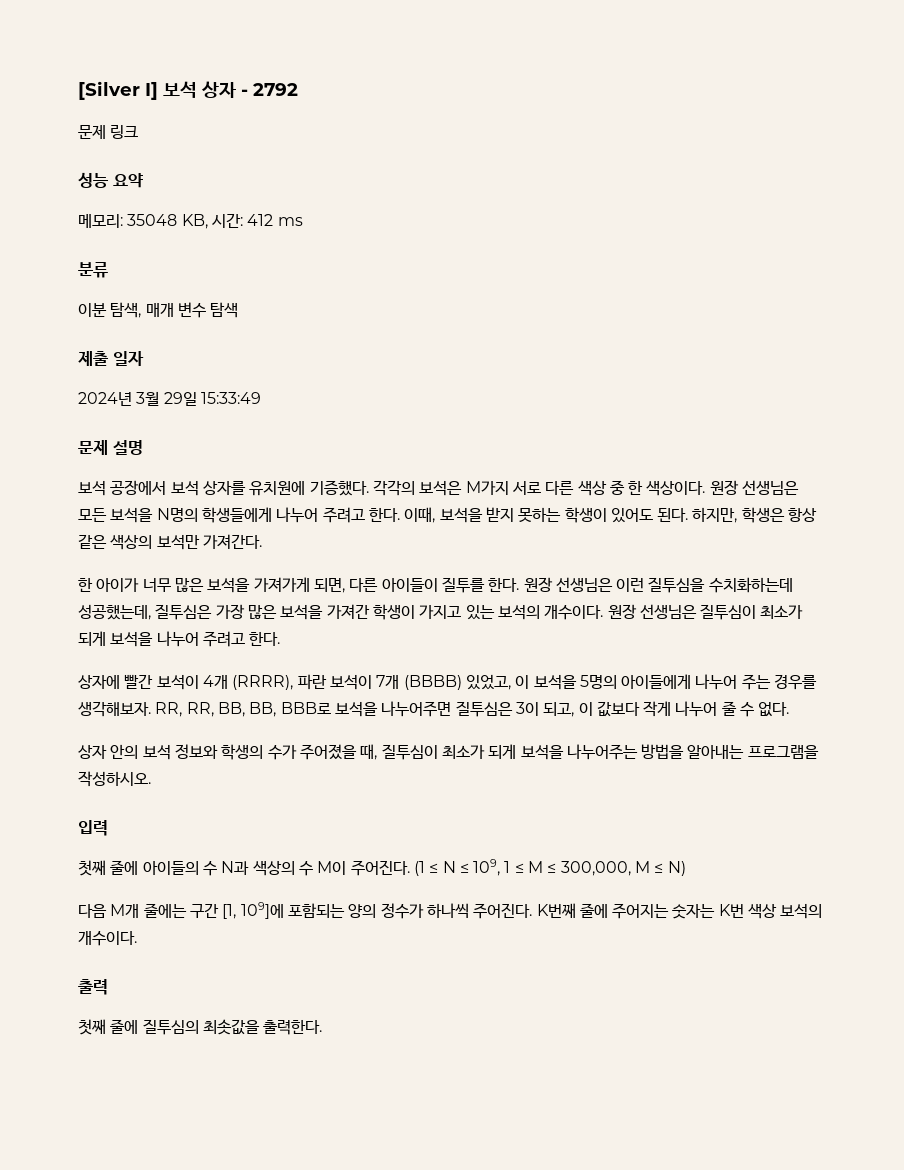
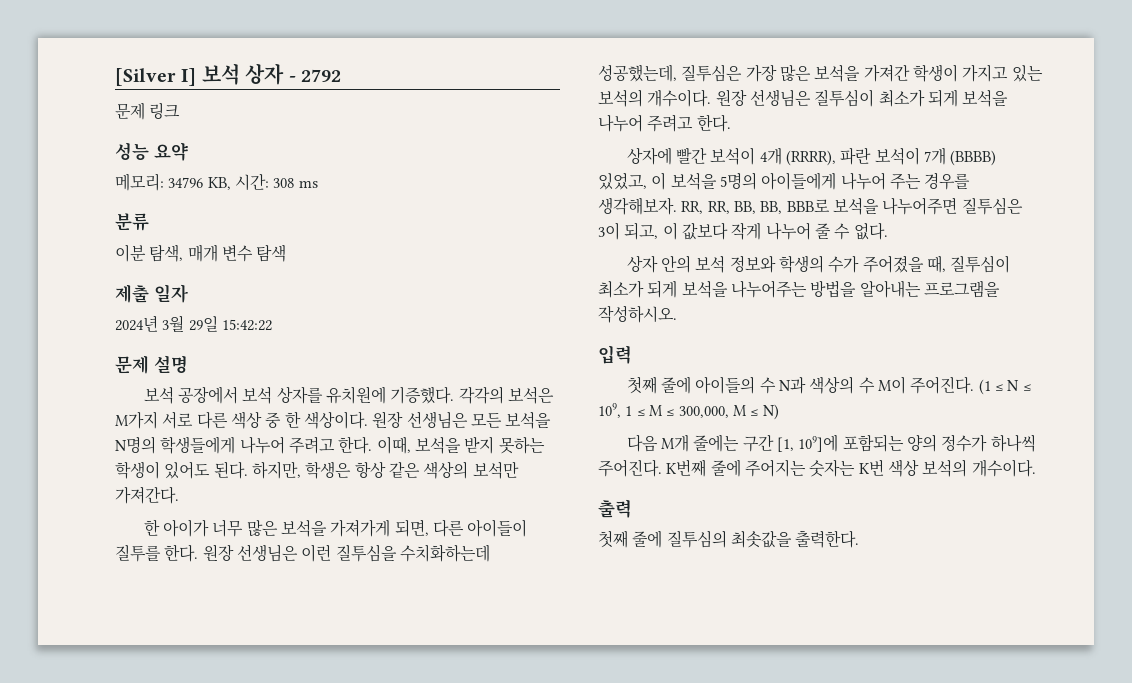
[127,214,178,226] 35048 -> [168,177,204,188] 34796
[247,214,274,226] 412 -> [273,178,295,188] 308
[200,392,261,404] 15:33:49 -> [221,319,272,331] 15:42:22

